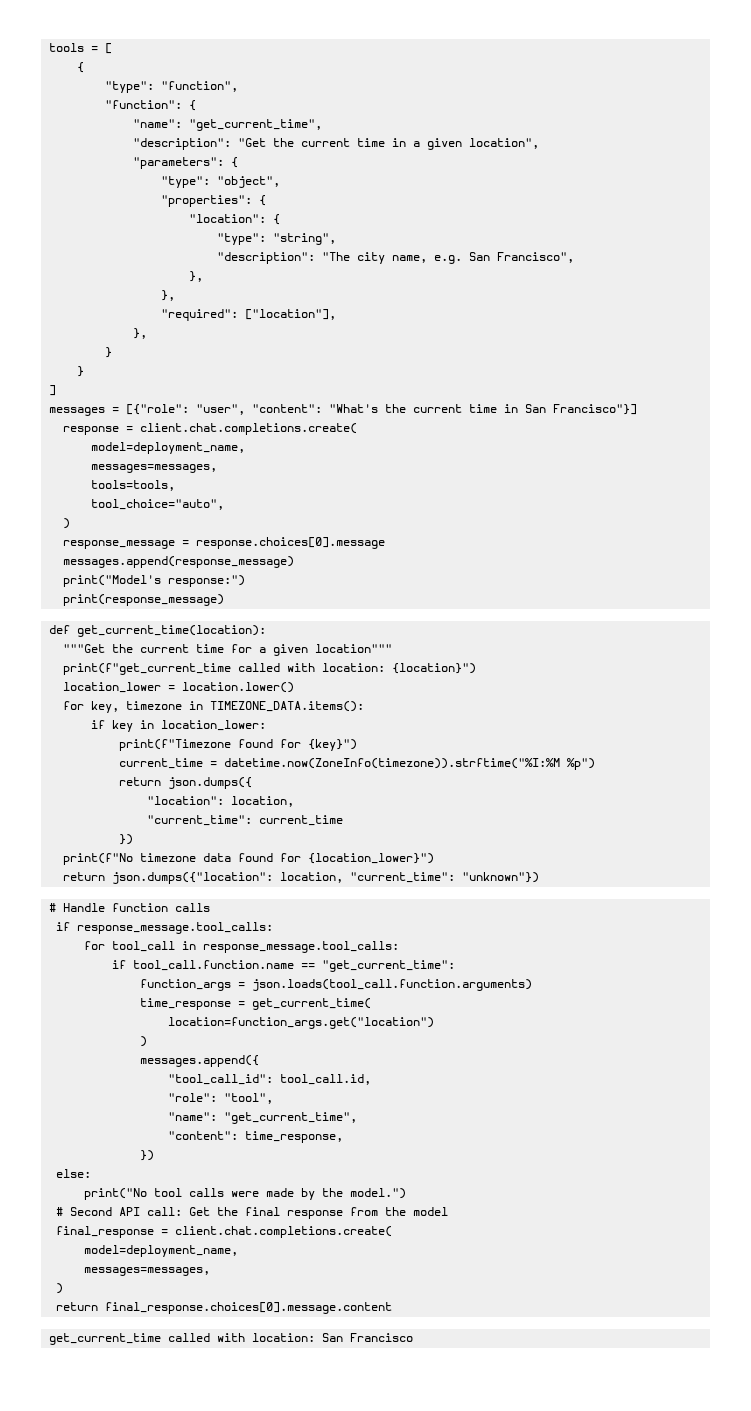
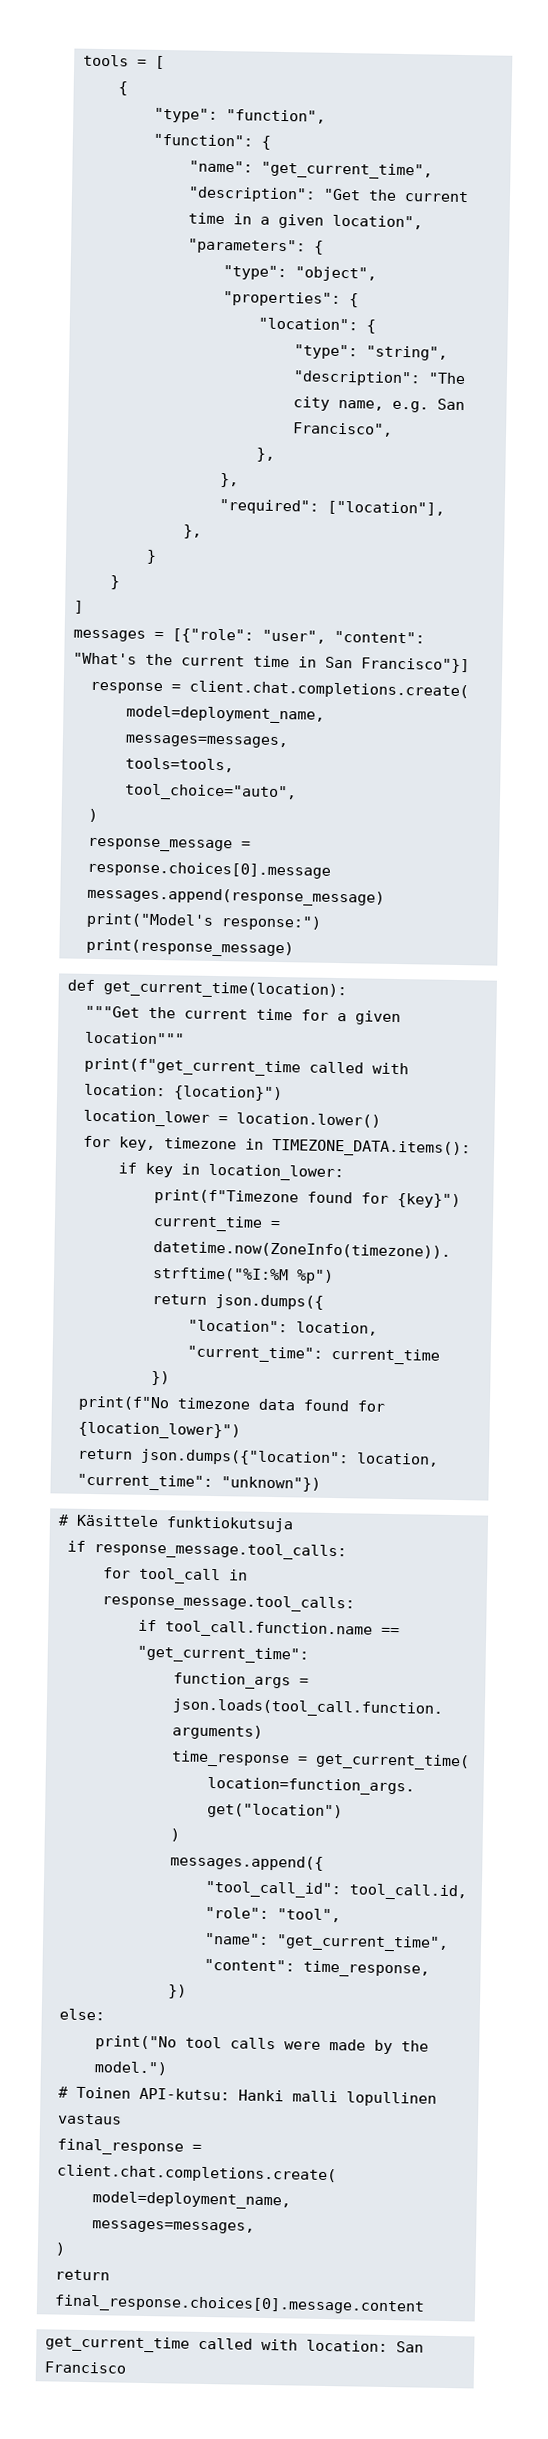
[63,903,211,912] Handle function calls -> [76,1514,295,1533] Käsittele funktiokutsuja
[70,1207,449,1219] Second API call: Get the final response from the model -> [76,2086,438,2107] [57,2113,123,2125] Toinen API-kutsu: Hanki malli lopullinen vastaus

